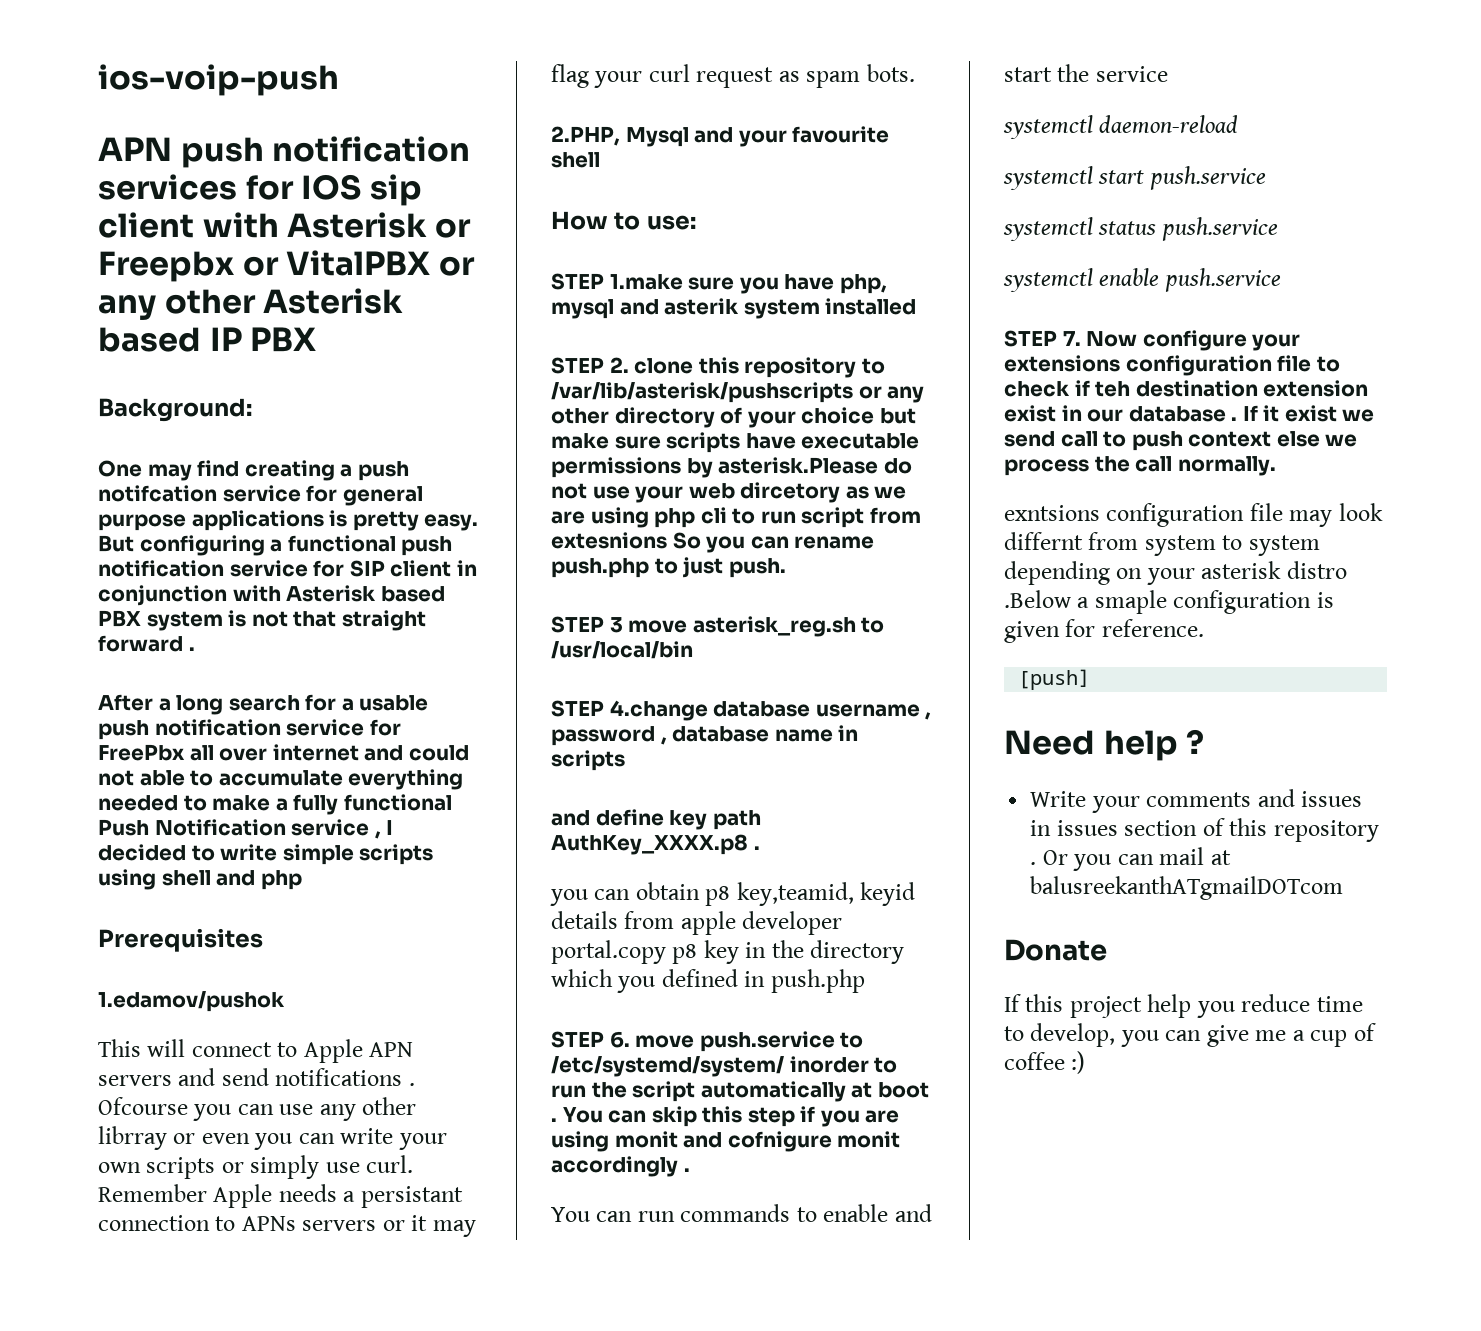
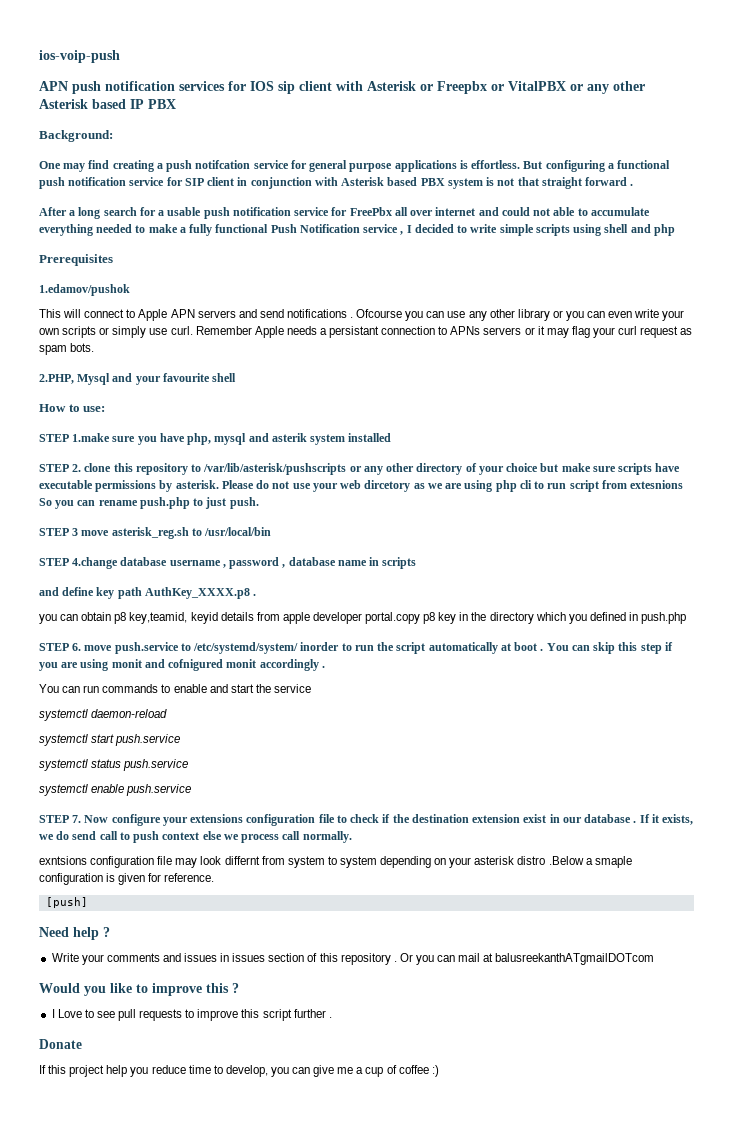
[352,511,479,531] pretty easy. -> [471,160,521,169] effortless.
[98,1126,335,1150] librray or even you can -> [517,309,633,321] library or you can even
[718,457,879,474] asterisk.Please -> [175,480,254,489] asterisk. Please
[727,1131,832,1152] cofnigure -> [168,659,224,671] cofnigured
[1095,381,1131,397] teh -> [392,814,410,823] the
[1284,405,1375,422] exist we -> [662,814,694,825] [39,831,70,840] exists, we do
[1094,456,1130,472] the -> (280, 838) none
(1344, 888) none -> [39,983,239,996] [51,1009,332,1021] // Would you like to improve this ? // I Love to see pull requests to improve this script further .

